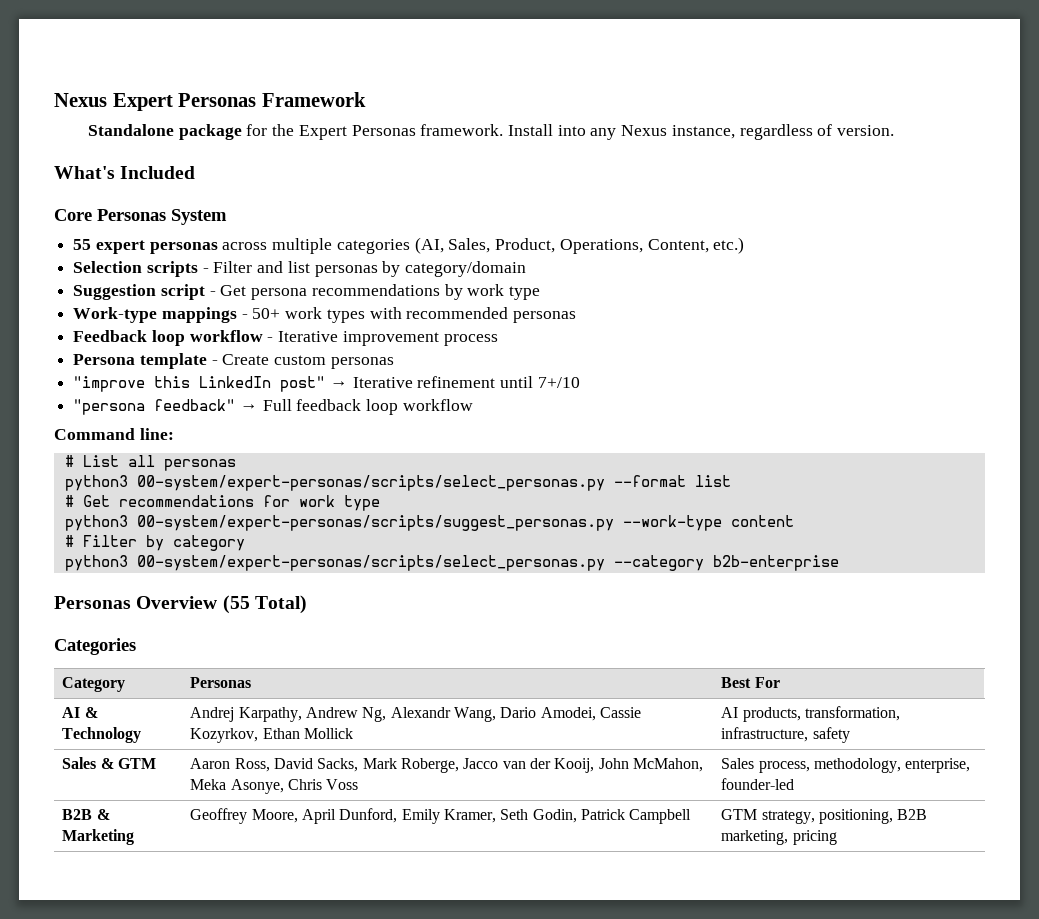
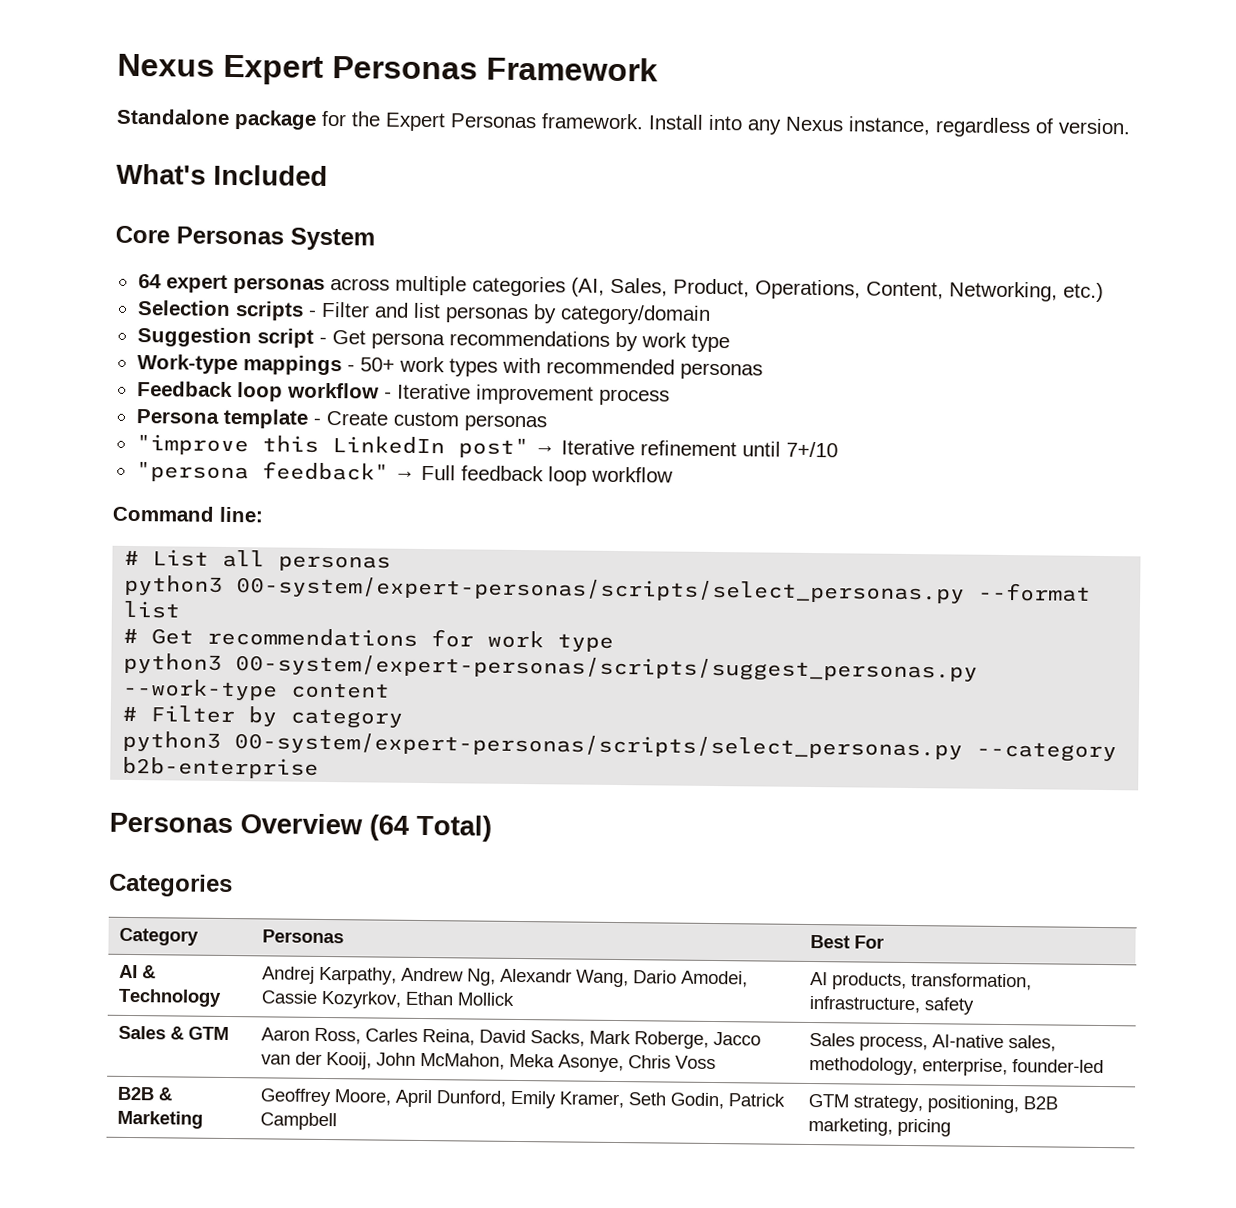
[73,239,92,250] 55 -> [137,274,162,289] 64
(709, 246) none -> [948,281,1058,302] Networking,
[222,595,250,614] (55 -> [369,814,410,841] (64
(270, 765) none -> [364,1028,475,1046] Carles Reina,
(810, 767) none -> [931,1034,1056,1052] AI-native sales,

